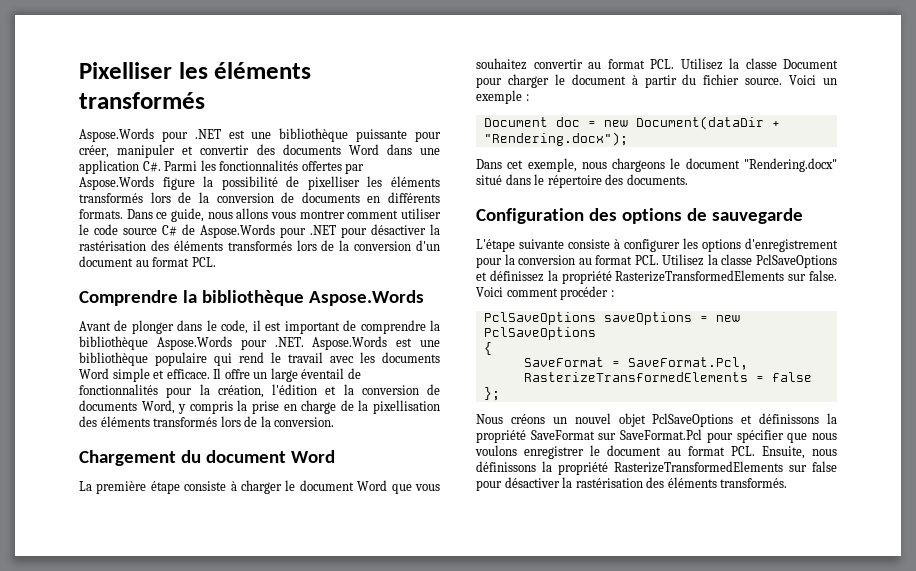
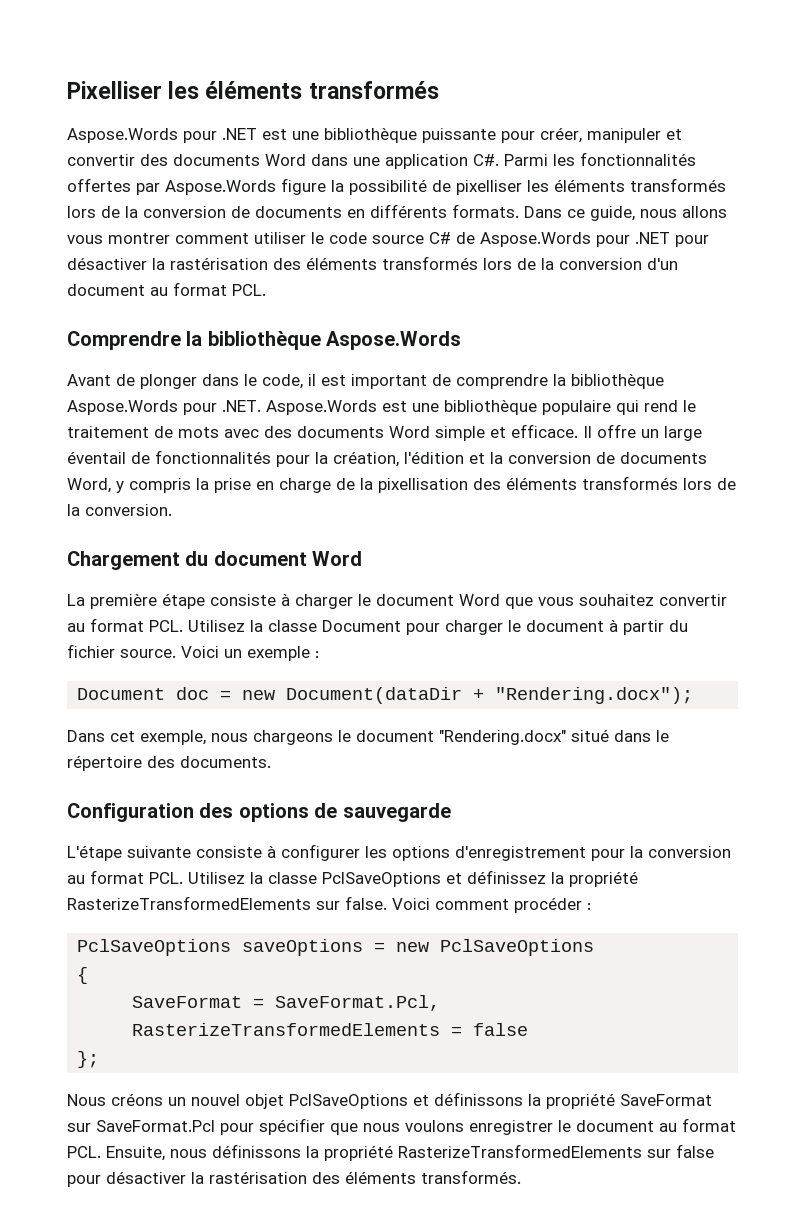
[288,352,375,363] travail avec les -> [67,426,292,438] traitement de mots avec des

